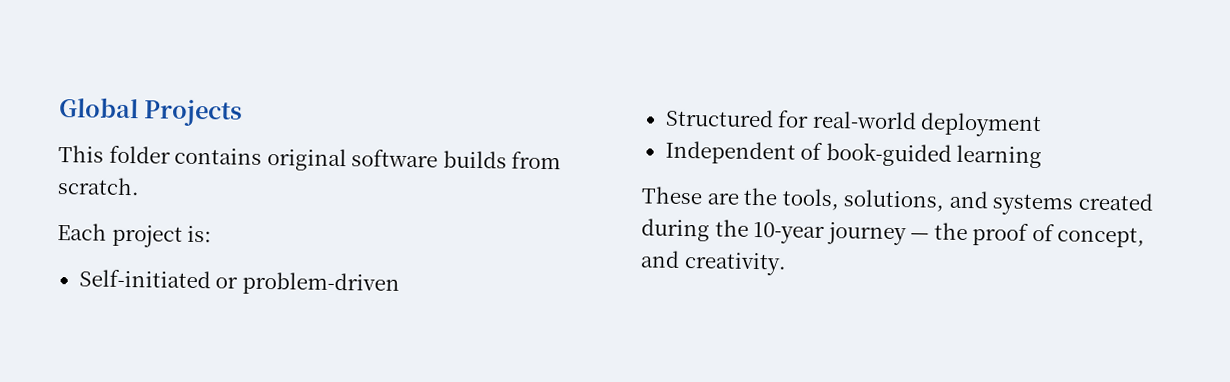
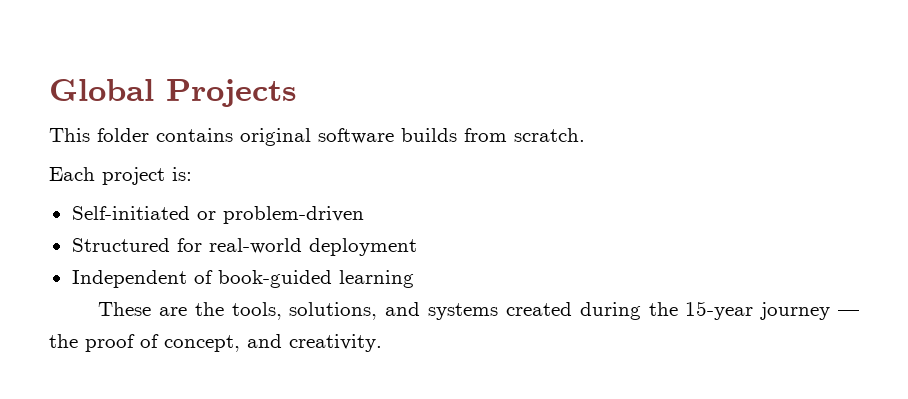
[753,221,826,245] 10-year -> [685,301,754,320] 15-year

